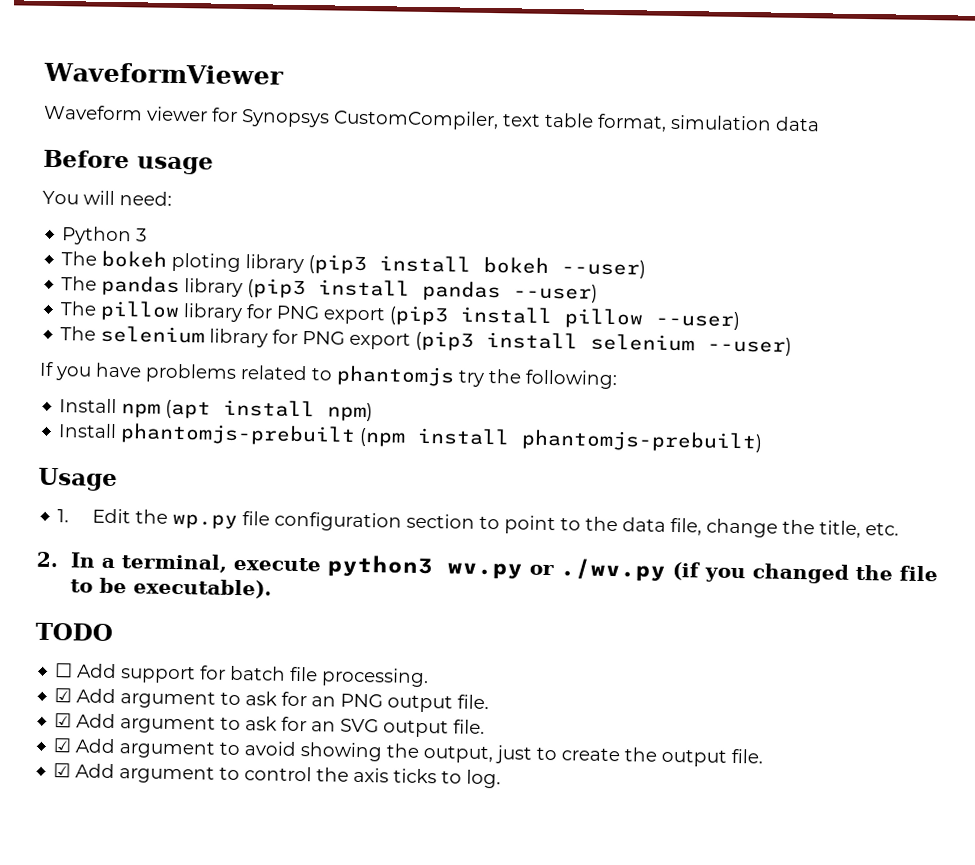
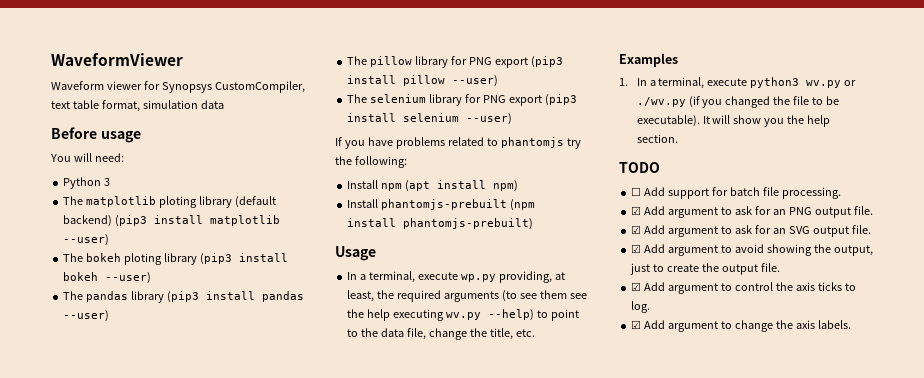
(148, 235) none -> [63,196,276,208] [63,215,281,227] [63,234,110,246] // The matplotlib ploting library (default backend) (pip3 install matplotlib --user)
[57,508,475,532] 1. Edit the wp.py file configuration section -> [347,271,565,283] [347,290,587,302] [347,309,535,321] In a terminal, execute wp.py providing, at least, the required arguments (to see them see the help executing wv.py --help)
[36,551,59,568] 2. -> [619,53,678,67] [619,78,628,86] Examples // 1.
(273, 588) none -> [702,115,831,127] [636,134,678,143] It will show you the help section.
(502, 779) none -> [631,320,851,332] // ☑ Add argument to change the axis labels.

